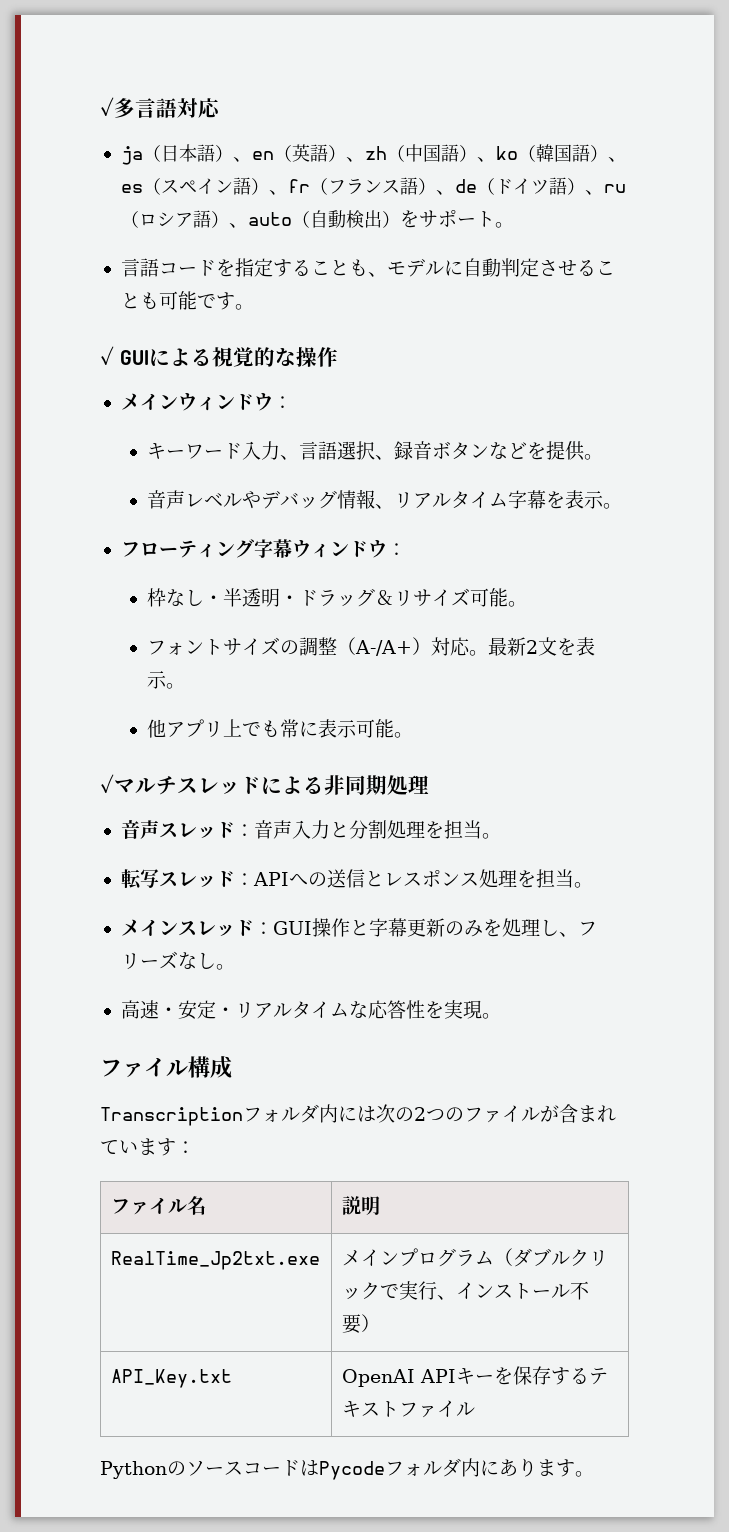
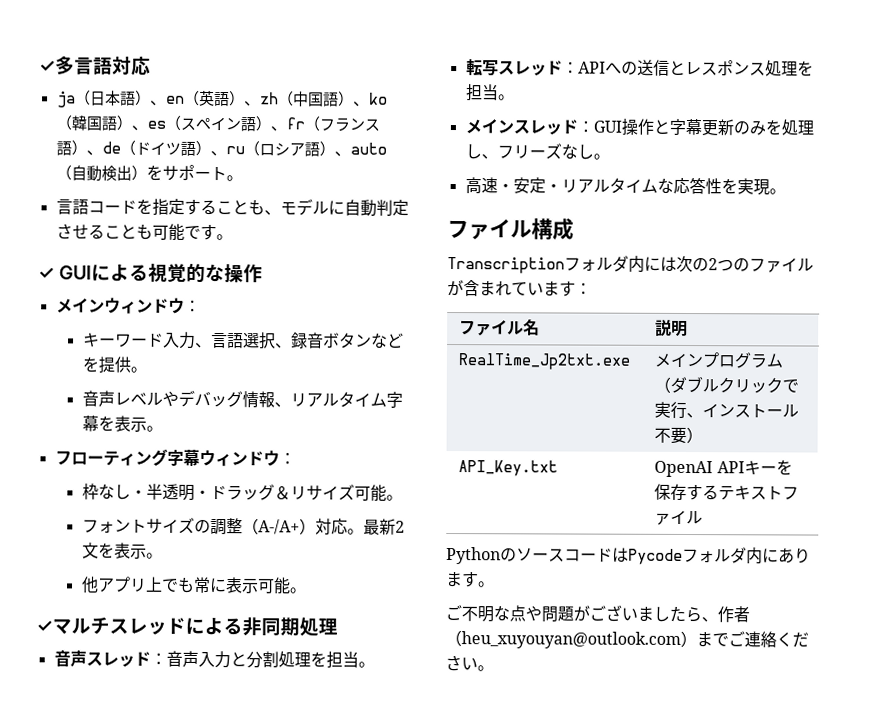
(594, 1474) none -> [445,604,750,623] [445,629,809,649] [445,654,494,672] // ご不明な点や問題がございましたら、作者（heu_xuyouyan@outlook.com）までご連絡ください。

